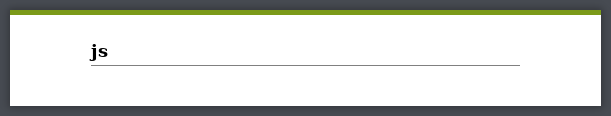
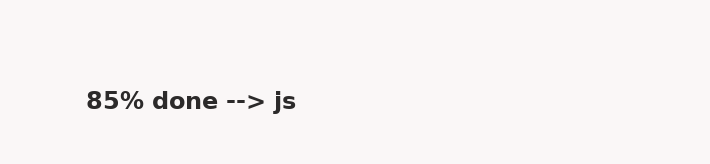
(89, 52) none -> [86,91,266,109] 85% done -->

